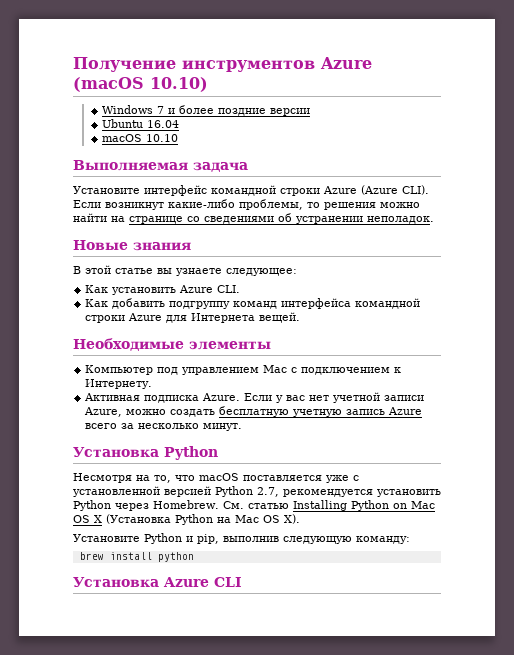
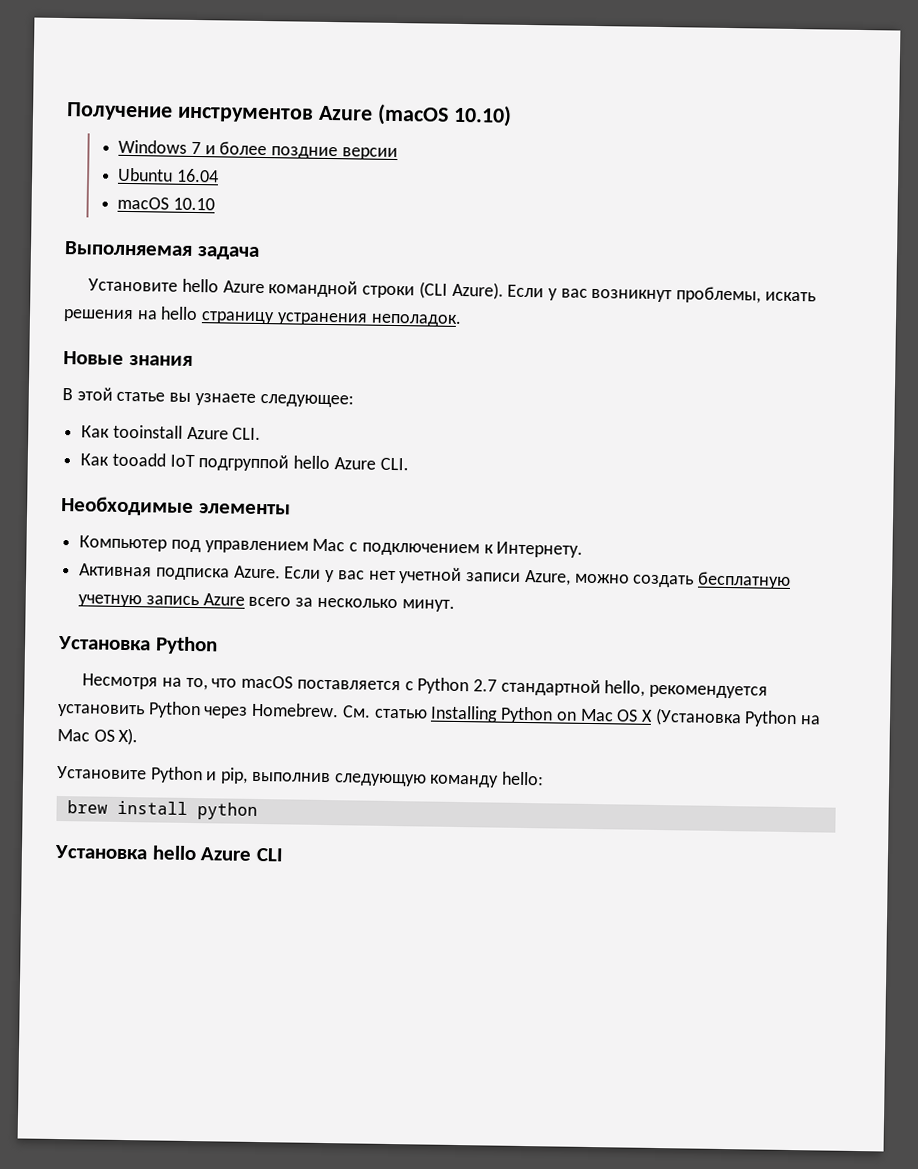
[144,185,429,196] [73,199,420,210] [73,213,363,224] интерфейс командной строки Azure (Azure CLI). Если возникнут какие-либо проблемы, то решения можно найти на странице со сведениями об устранении -> [181,278,816,304] [63,306,368,326] hello Azure командной строки (CLI Azure). Если у вас возникнут проблемы, искать решения на hello страницу устранения
[112,287,177,295] установить -> [112,424,183,439] tooinstall
[112,298,421,309] [85,312,301,323] добавить подгруппу команд интерфейса командной строки Azure для Интернета вещей. -> [111,452,409,472] tooadd IoT подгруппой hello Azure CLI.
[326,475,359,483] [73,486,279,497] уже с установленной версией Python 2.7, -> [404,677,646,697] с Python 2.7 стандартной hello,
[356,536,410,544] команду: -> [429,771,545,788] команду hello:
(159, 582) none -> [151,845,197,861] hello

